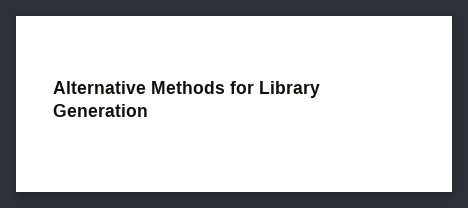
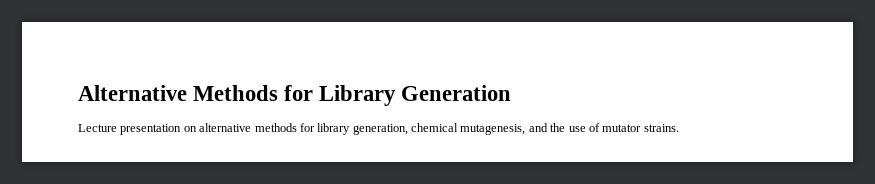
(148, 110) none -> [78,123,679,135] // Lecture presentation on alternative methods for library generation, chemical mutagenesis, and the use of mutator strains.

